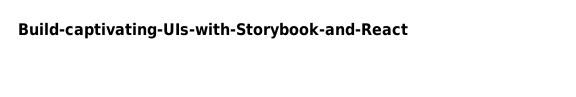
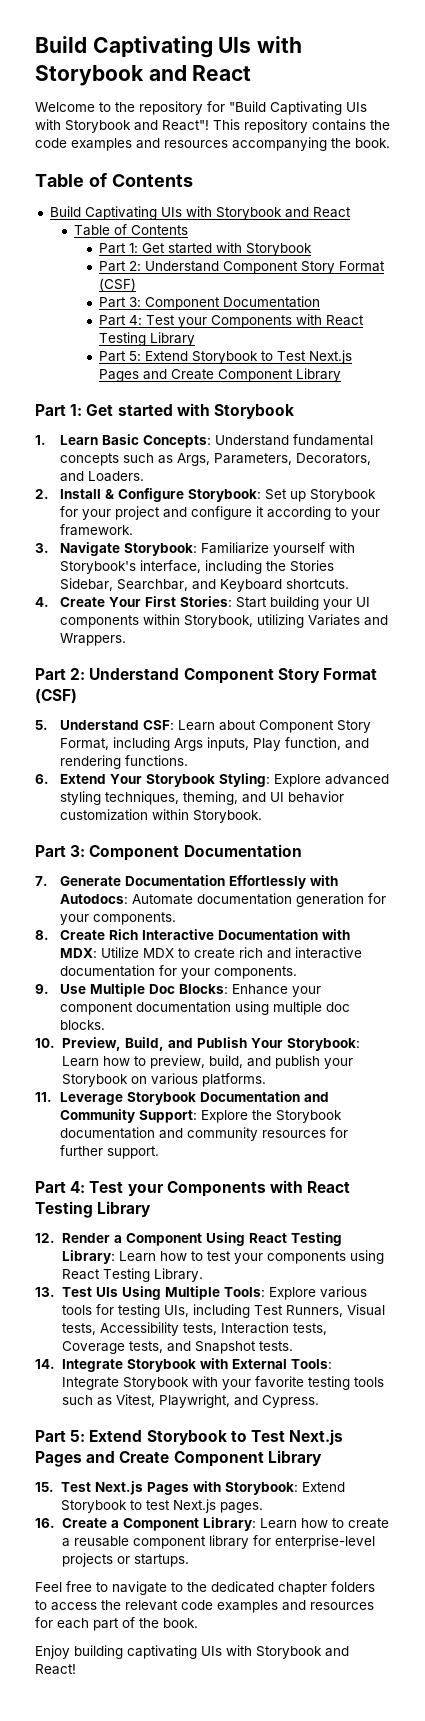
[18,22,408,39] Build-captivating-UIs-with-Storybook-and-React -> [35,36,303,58] [35,65,252,86] [35,101,367,115] [35,119,390,133] [35,137,390,151] [35,173,193,187] [49,206,351,220] [74,224,189,236] [99,242,313,256] [99,261,386,274] [99,278,137,291] [99,296,321,310] [99,314,365,328] [99,332,196,346] [99,350,353,364] [99,368,342,382] [35,403,294,419] [35,434,373,448] [59,453,371,466] [59,471,144,482] [35,488,376,502] [59,506,380,520] [59,524,133,536] [35,542,355,556] [59,560,334,574] [59,578,349,592] [35,596,370,610] [59,614,388,628] [59,633,126,646] [35,668,377,684] [35,689,77,704] [35,720,371,733] [59,737,369,751] [59,755,188,769] [35,773,389,787] [59,791,344,805] [59,809,262,823] [35,844,302,861] [35,875,338,889] [59,893,386,907] [59,912,176,925] [35,929,350,940] [59,947,362,959] [59,965,297,979] [35,983,321,997] [59,1001,350,1015] [59,1020,105,1030] [35,1037,360,1051] [61,1055,353,1069] [61,1073,266,1087] [35,1091,329,1105] [59,1109,342,1123] [59,1127,348,1141] [59,1145,159,1159] [35,1180,351,1197] [35,1201,152,1218] [35,1232,342,1246] [61,1250,384,1264] [61,1268,203,1282] [35,1286,367,1300] [61,1304,385,1318] [61,1322,327,1336] [61,1341,293,1354] [35,1358,332,1372] [61,1376,384,1390] [61,1394,319,1408] [35,1429,344,1445] [35,1450,322,1467] [35,1481,345,1495] [60,1499,263,1513] [35,1517,389,1531] [61,1535,375,1549] [61,1553,189,1567] [35,1581,375,1595] [35,1600,374,1613] [35,1617,198,1631] [35,1645,349,1659] [35,1664,76,1675] Build Captivating UIs with Storybook and React // Welcome to the repository for "Build Captivating UIs with Storybook and React"! This repository contains the code examples and resources accompanying the book. // Table of Contents // Build Captivating UIs with Storybook and React // Table of Contents // Part 1: Get started with Storybook // Part 2: Understand Component Story Format (CSF) // Part 3: Component Documentation // Part 4: Test your Components with React Testing Library // Part 5: Extend Storybook to Test Next.js Pages and Create Component Library // Part 1: Get started with Storybook // 1. Learn Basic Concepts: Understand fundamental concepts such as Args, Parameters, Decorators, and Loaders. // 2. Install & Configure Storybook: Set up Storybook for your project and configure it according to your framework. // 3. Navigate Storybook: Familiarize yourself with Storybook's interface, including the Stories Sidebar, Searchbar, and Keyboard shortcuts. // 4. Create Your First Stories: Start building your UI components within Storybook, utilizing Variates and Wrappers. // Part 2: Understand Component Story Format (CSF) // 5. Understand CSF: Learn about Component Story Format, including Args inputs, Play function, and rendering functions. // 6. Extend Your Storybook Styling: Explore advanced styling techniques, theming, and UI behavior customization within Storybook. // Part 3: Component Documentation // 7. Generate Documentation Effortlessly with Autodocs: Automate documentation generation for your components. // 8. Create Rich Interactive Documentation with MDX: Utilize MDX to create rich and interactive documentation for your components. // 9. Use Multiple Doc Blocks: Enhance your component documentation using multiple doc blocks. // 10. Preview, Build, and Publish Your Storybook: Learn how to preview, build, and publish your Storybook on various platforms. // 11. Leverage Storybook Documentation and Community Support: Explore the Storybook documentation and community resources for further support. // Part 4: Test your Components with React Testing Library // 12. Render a Component Using React Testing Library: Learn how to test your components using React Testing Library. // 13. Test UIs Using Multiple Tools: Explore various tools for testing UIs, including Test Runners, Visual tests, Accessibility tests, Interaction tests, Coverage tests, and Snapshot tests. // 14. Integrate Storybook with External Tools: Integrate Storybook with your favorite testing tools such as Vitest, Playwright, and Cypress. // Part 5: Extend Storybook to Test Next.js Pages and Create Component Library // 15. Test Next.js Pages with Storybook: Extend Storybook to test Next.js pages. // 16. Create a Component Library: Learn how to create a reusable component library for enterprise-level projects or startups. // Feel free to navigate to the dedicated chapter folders to access the relevant code examples and resources for each part of the book. // Enjoy building captivating UIs with Storybook and React!

